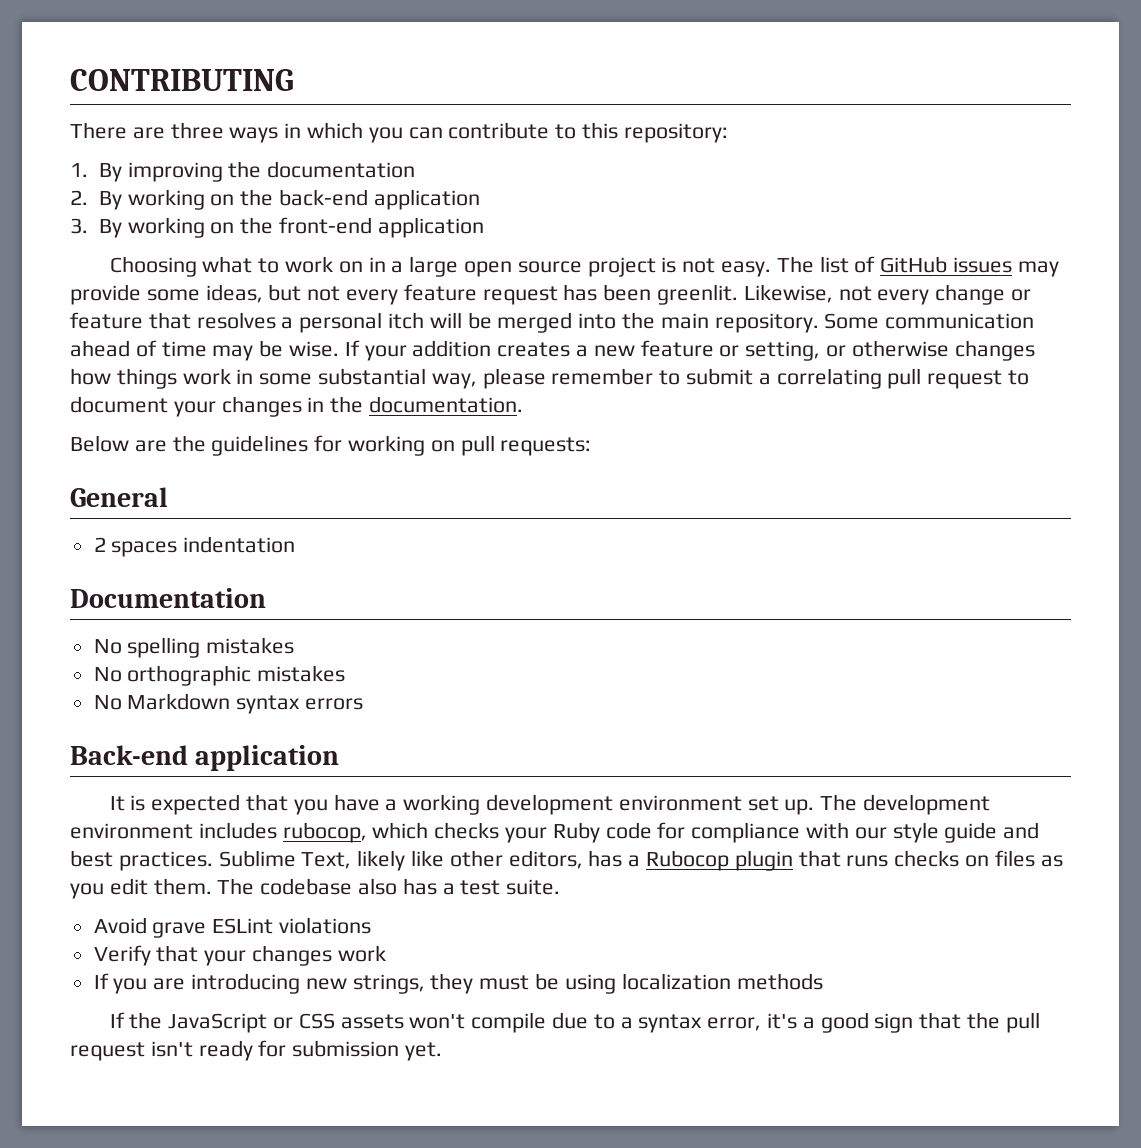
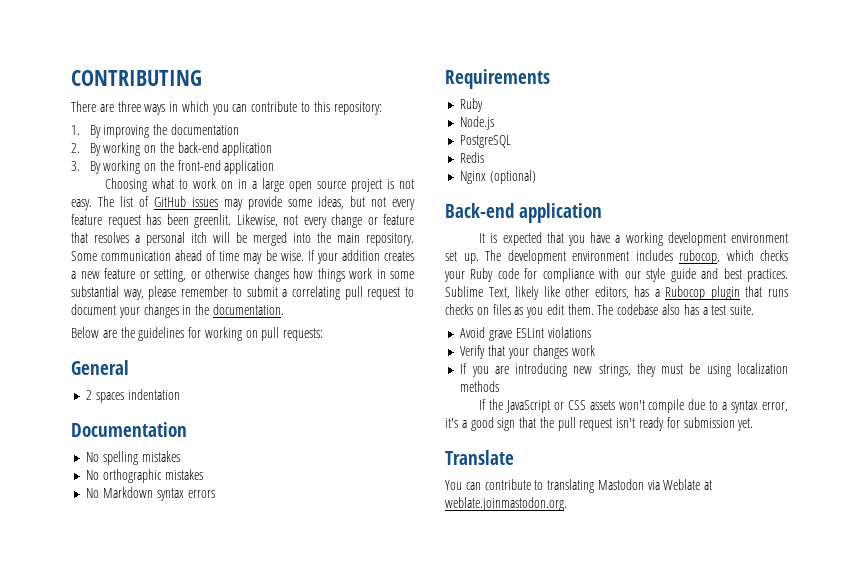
(364, 704) none -> [445,69,550,89] [460,98,484,112] [460,116,495,130] [460,135,512,148] [460,152,485,163] [460,170,537,184] // Requirements // Ruby // Node.js // PostgreSQL // Redis // Nginx (optional)
(443, 1051) none -> [445,450,514,465] [445,479,713,493] [445,497,567,511] // Translate // You can contribute to translating Mastodon via Weblate at weblate.joinmastodon.org.

